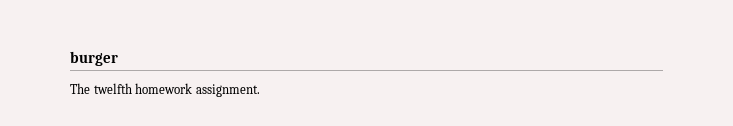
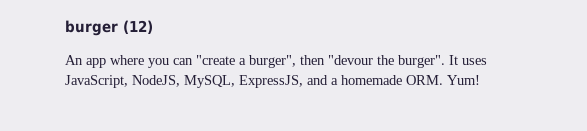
[70,83,260,97] // The twelfth homework assignment. -> [123,20,153,34] [65,55,487,68] [65,75,480,88] (12) // An app where you can "create a burger", then "devour the burger". It uses JavaScript, NodeJS, MySQL, ExpressJS, and a homemade ORM. Yum!

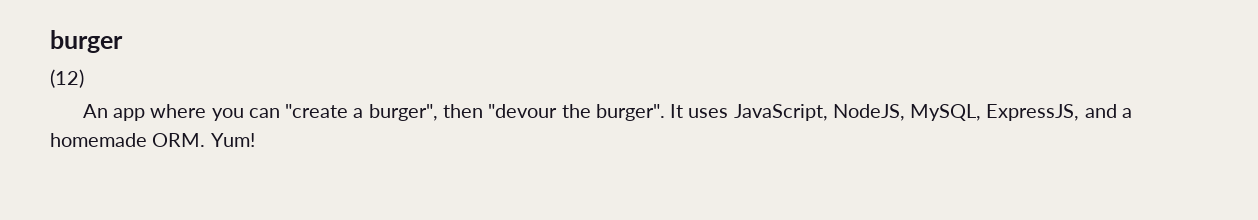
(118, 28) none -> (123, 41) //

